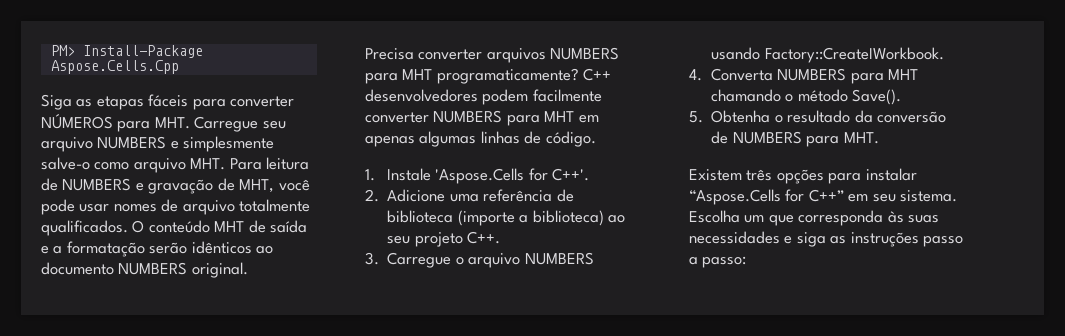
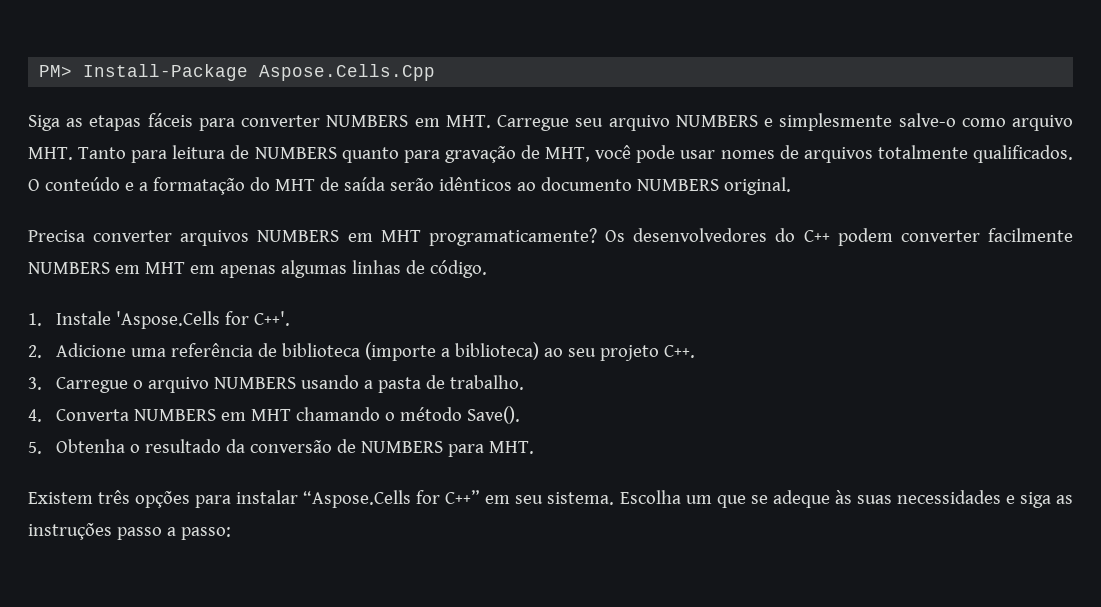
[41,113,151,132] NÚMEROS para -> [326,115,440,127] NUMBERS em
[229,158,262,170] Para -> [78,147,168,163] Tanto para
[135,183,144,191] e -> [341,147,440,163] quanto para
[182,200,235,215] arquivo -> [803,147,873,163] arquivos
[214,220,308,233] [41,241,145,257] MHT de saída e a formatação -> [124,177,385,195] e a formatação do MHT de saída
[365,73,398,84] para -> [347,233,373,242] em
[583,68,612,81] [365,89,602,105] [365,110,540,126] C++ desenvolvedores podem facilmente converter NUMBERS para -> [605,228,1074,246] [28,262,140,274] Os desenvolvedores do C++ podem converter facilmente NUMBERS em
[764,47,944,63] Factory::CreateIWorkbook. -> [363,375,524,393] a pasta de trabalho.
[850,73,884,84] para -> [220,412,246,421] em
[798,210,884,226] corresponda -> [750,490,830,508] se adeque

